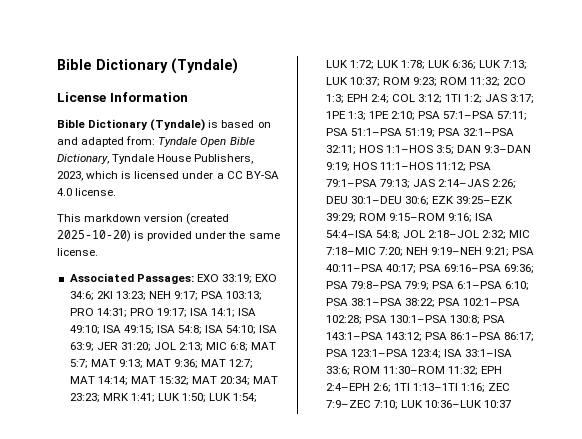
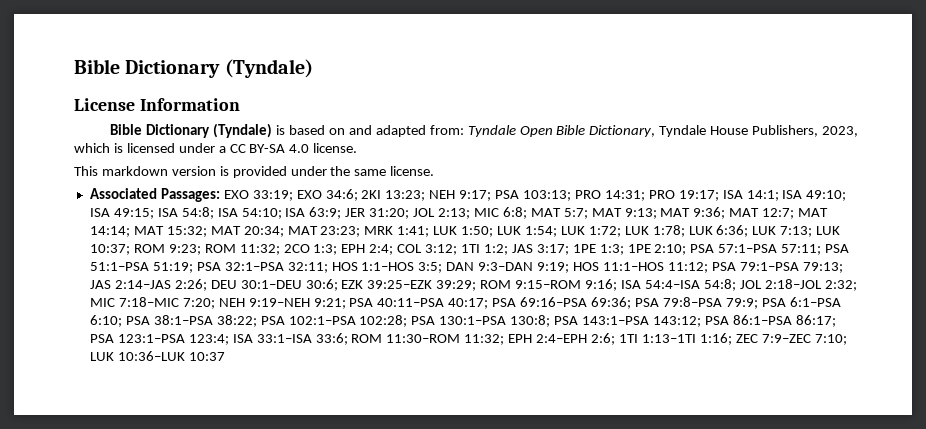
[186,213,230,225] [57,230,131,242] (created 2025-10-20) -> (216, 171) none

